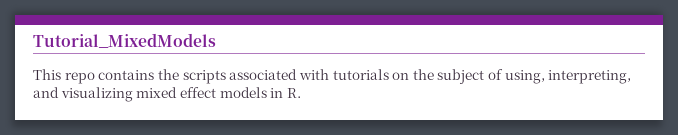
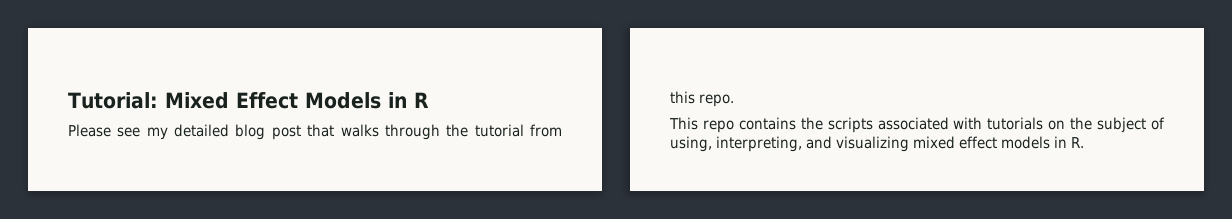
[33,33,216,48] Tutorial_MixedModels -> [68,92,429,109] [68,124,563,140] [670,91,735,107] Tutorial: Mixed Effect Models in R // Please see my detailed blog post that walks through the tutorial from this repo.

